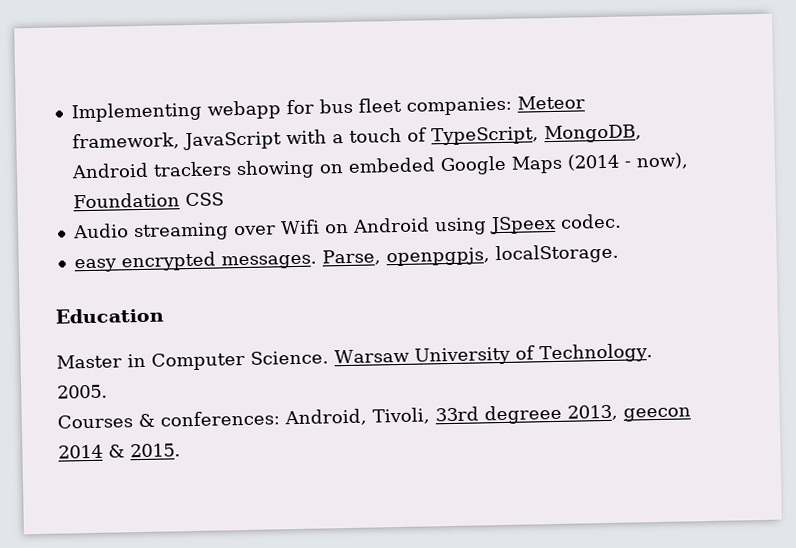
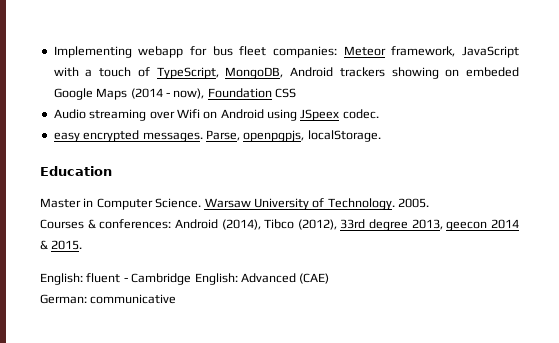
[284,404,562,427] Android, Tivoli, 33rd degreee -> [174,219,409,231] Android (2014), Tibco (2012), 33rd degree
(181, 450) none -> [40,273,330,285] [40,294,177,304] // English: fluent - Cambridge English: Advanced (CAE) // German: communicative

